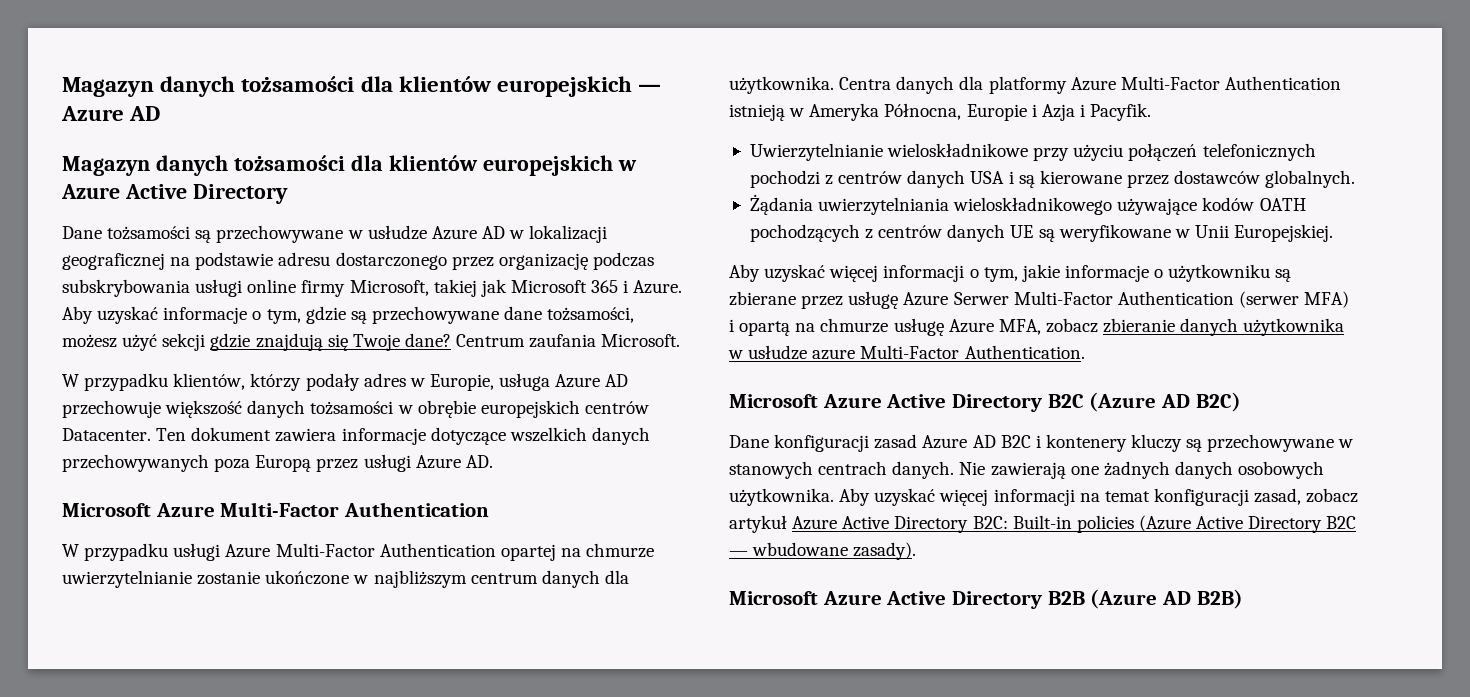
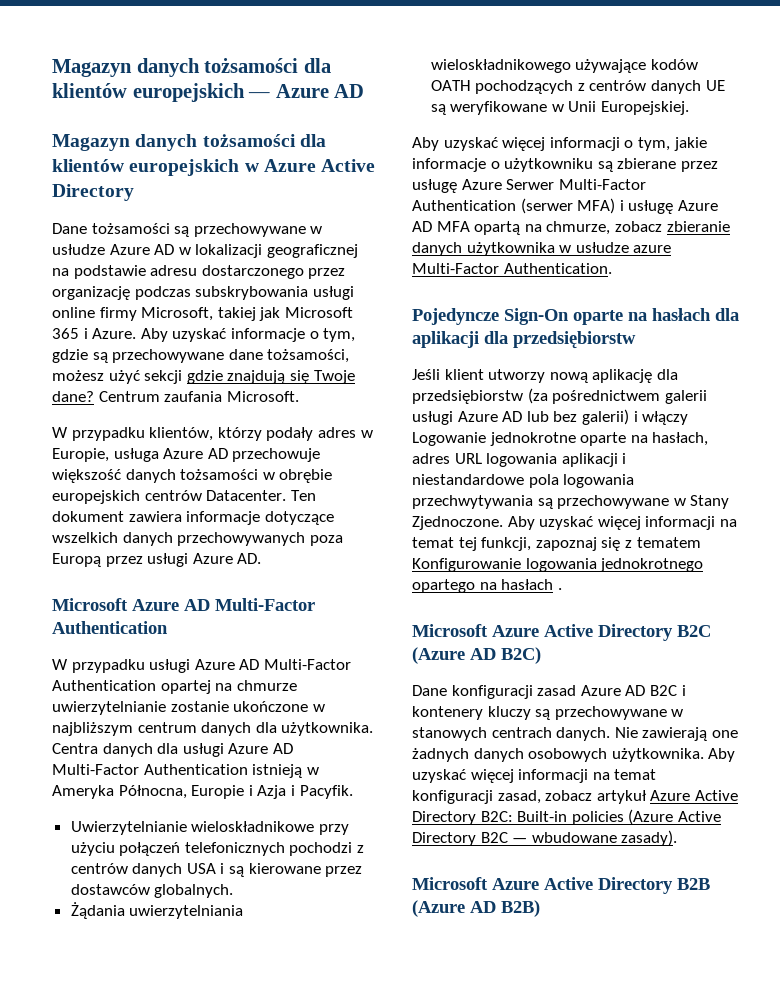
(215, 510) none -> [184,599,210,611] AD
(271, 551) none -> [239,659,260,670] AD
[988,76,1116,94] platformy Azure -> [182,743,293,757] usługi Azure AD
[739,318,1041,336] opartą na chmurze usługę Azure MFA, -> [628,200,718,214] [412,221,611,235] usługę Azure AD MFA opartą na chmurze,
(1085, 352) none -> [412,308,739,325] [412,331,636,349] [412,369,678,383] [412,388,707,404] [412,409,689,425] [412,432,709,446] [412,453,627,467] [412,474,635,488] [412,495,730,509] [412,516,737,530] [412,537,701,551] [412,558,704,572] [412,579,562,593] // Pojedyncze Sign-On oparte na hasłach dla aplikacji dla przedsiębiorstw // Jeśli klient utworzy nową aplikację dla przedsiębiorstw (za pośrednictwem galerii usługi Azure AD lub bez galerii) i włączy Logowanie jednokrotne oparte na hasłach, adres URL logowania aplikacji i niestandardowe pola logowania przechwytywania są przechowywane w Stany Zjednoczone. Aby uzyskać więcej informacji na temat tej funkcji, zapoznaj się z tematem Konfigurowanie logowania jednokrotnego opartego na hasłach .

